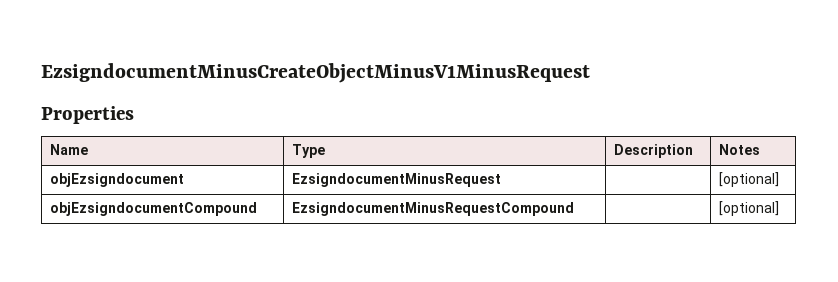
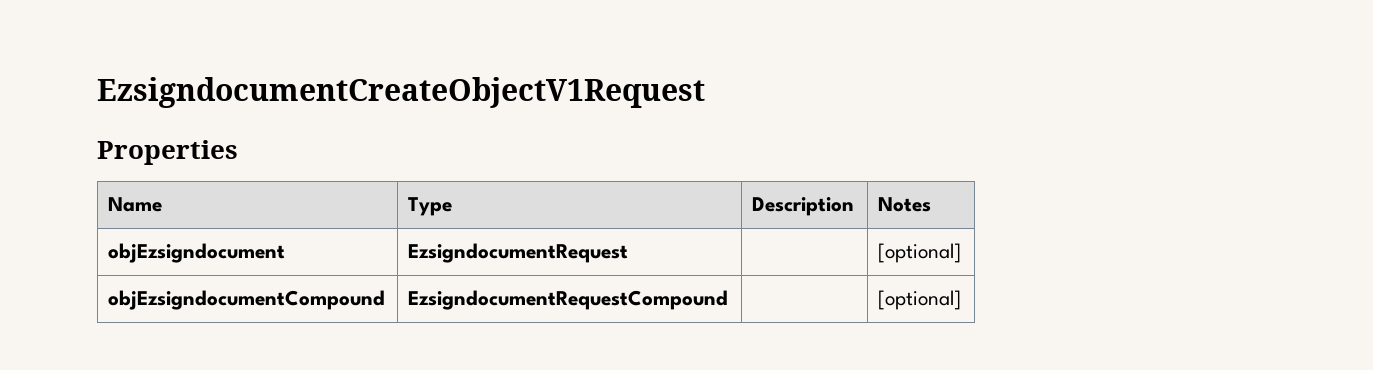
[41,63,590,83] EzsigndocumentMinusCreateObjectMinusV1MinusRequest -> [97,77,705,108] EzsigndocumentCreateObjectV1Request
[292,173,502,187] EzsigndocumentMinusRequest -> [408,243,629,263] EzsigndocumentRequest
[292,202,575,216] EzsigndocumentMinusRequestCompound -> [408,290,729,310] EzsigndocumentRequestCompound

